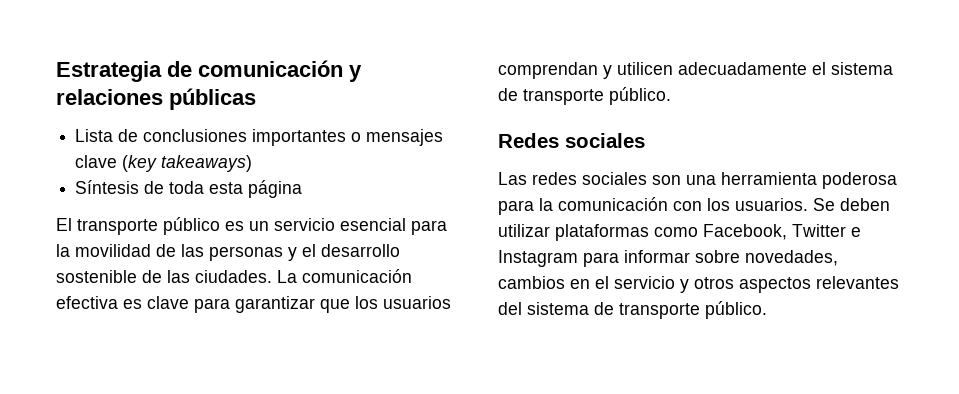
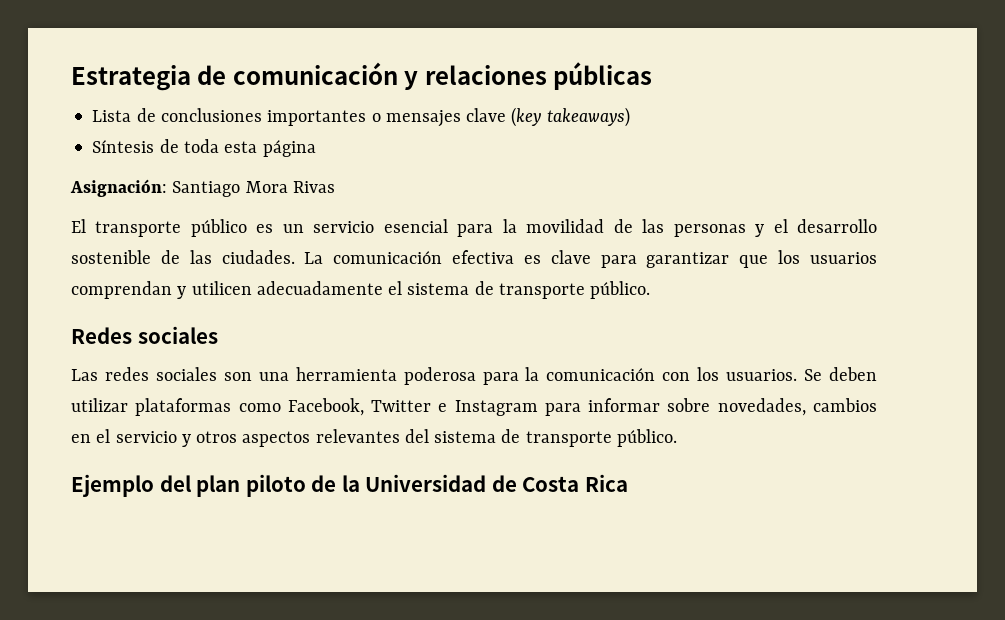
(303, 189) none -> [70,179,335,197] // Asignación: Santiago Mora Rivas
(767, 310) none -> [71,474,628,497] // Ejemplo del plan piloto de la Universidad de Costa Rica

